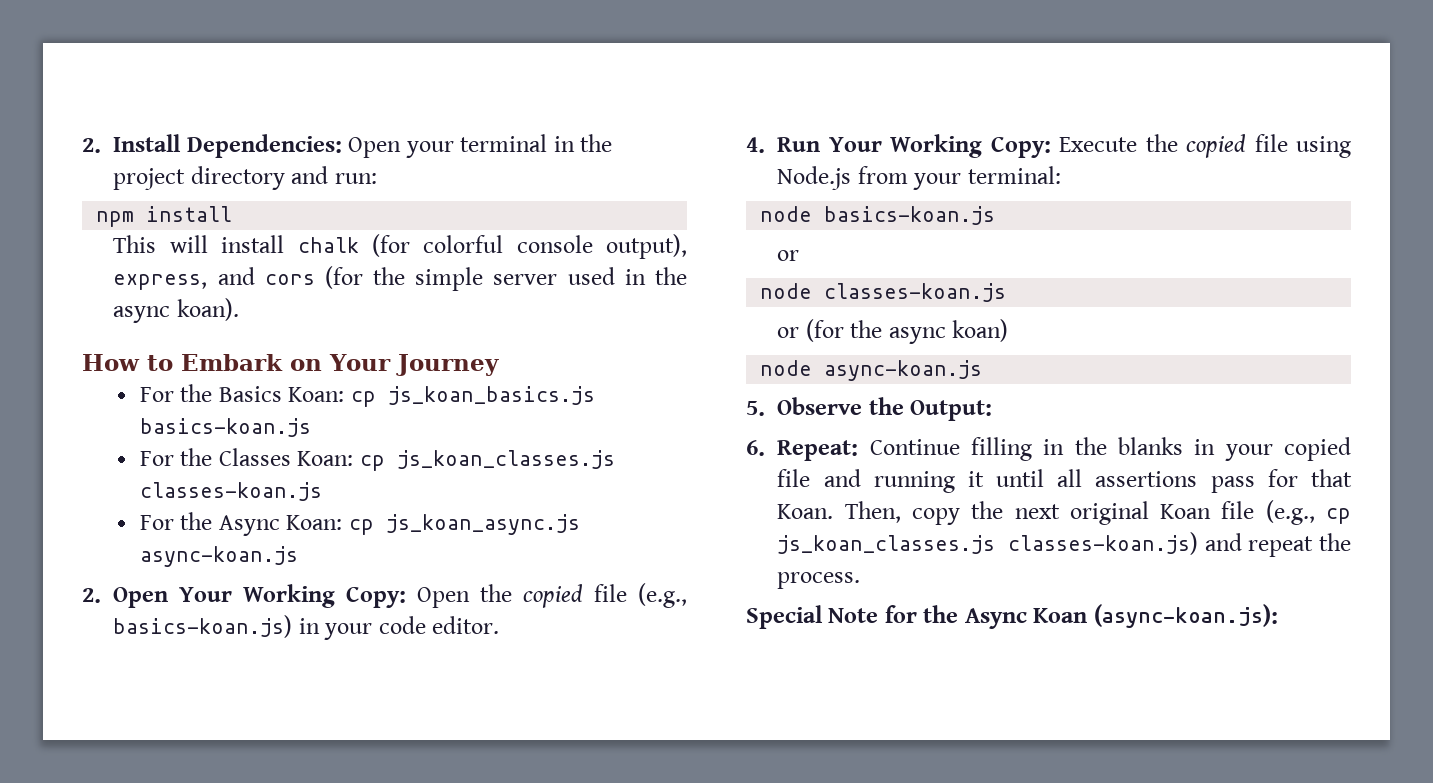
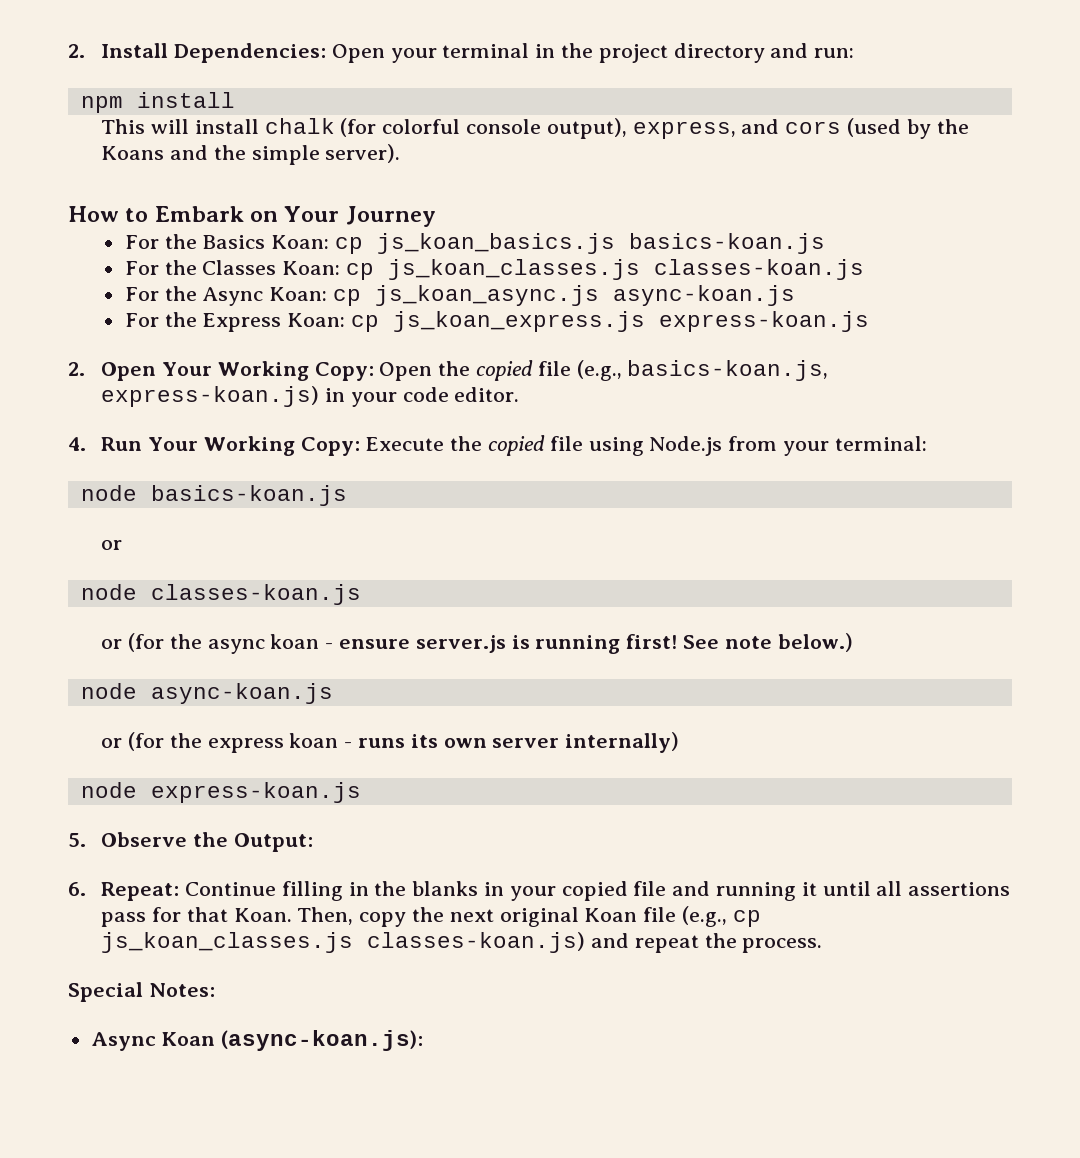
[324,266,687,291] [113,298,239,323] (for the simple server used in the async koan). -> [847,118,969,139] [101,144,401,165] (used by the Koans and the simple server).
(298, 556) none -> [124,311,870,332] // For the Express Koan: cp js_koan_express.js express-koan.js
[113,615,293,638] basics-koan.js) -> [627,360,829,381] [101,386,320,407] basics-koan.js, express-koan.js)
[952,319,1009,342] [760,360,983,381] koan) // node async-koan.js -> [270,633,853,654] [80,683,333,704] [101,732,680,753] [80,782,361,803] koan - ensure server.js is running first! See note below.) // node async-koan.js // or (for the express koan - runs its own server internally) // node express-koan.js
[828,605,959,623] Note for the -> [148,983,215,997] Notes: //

